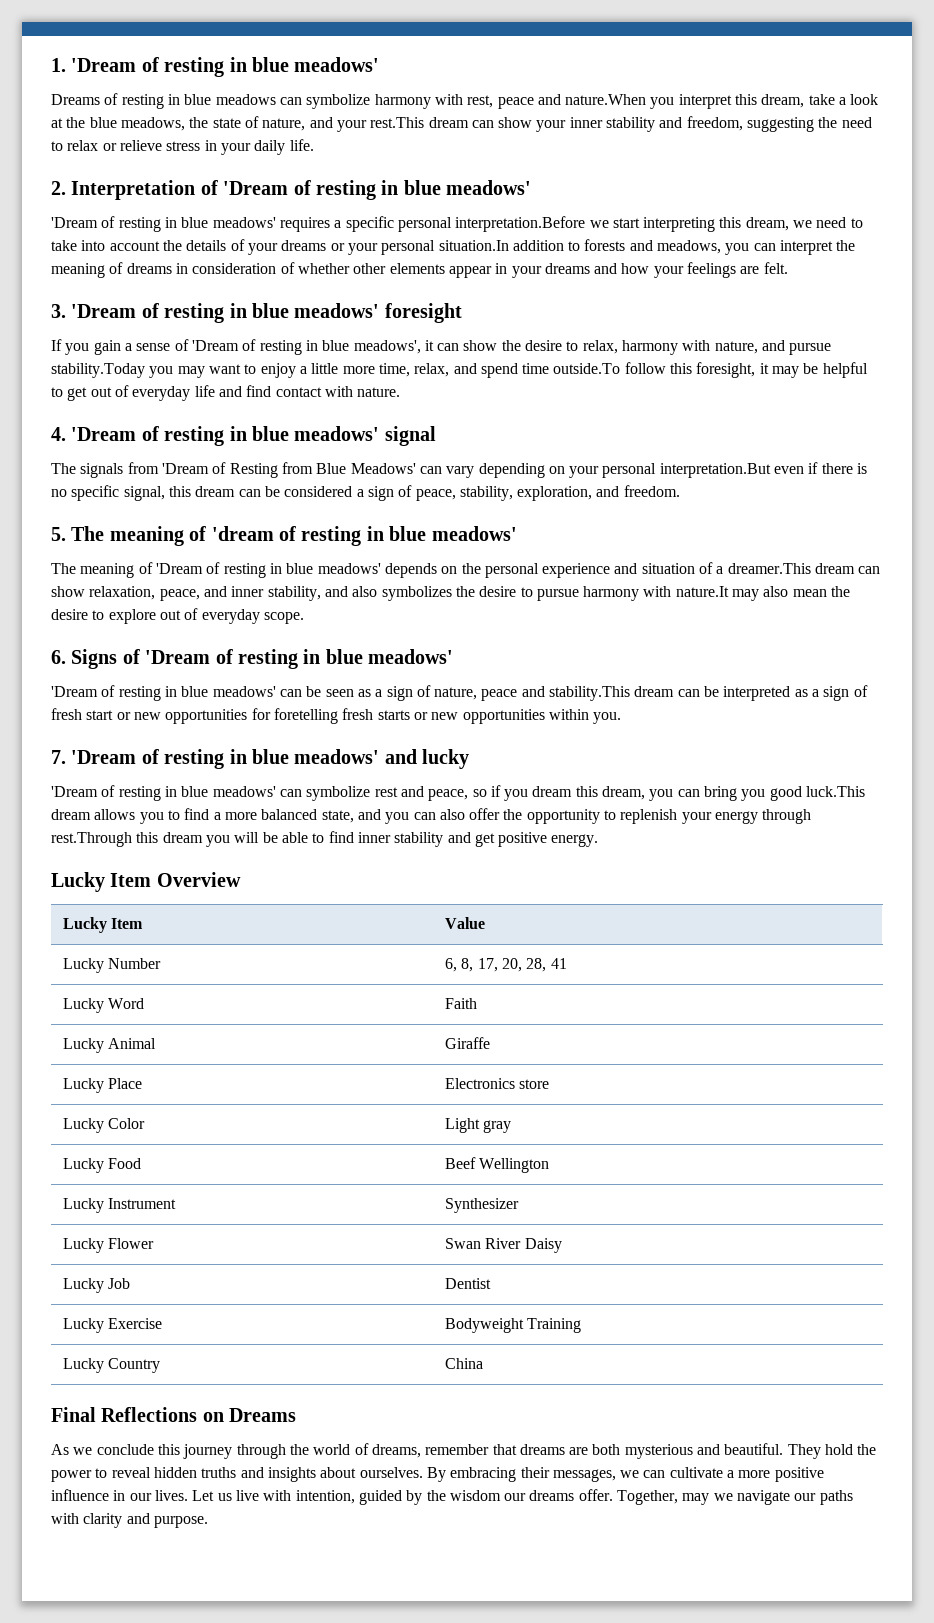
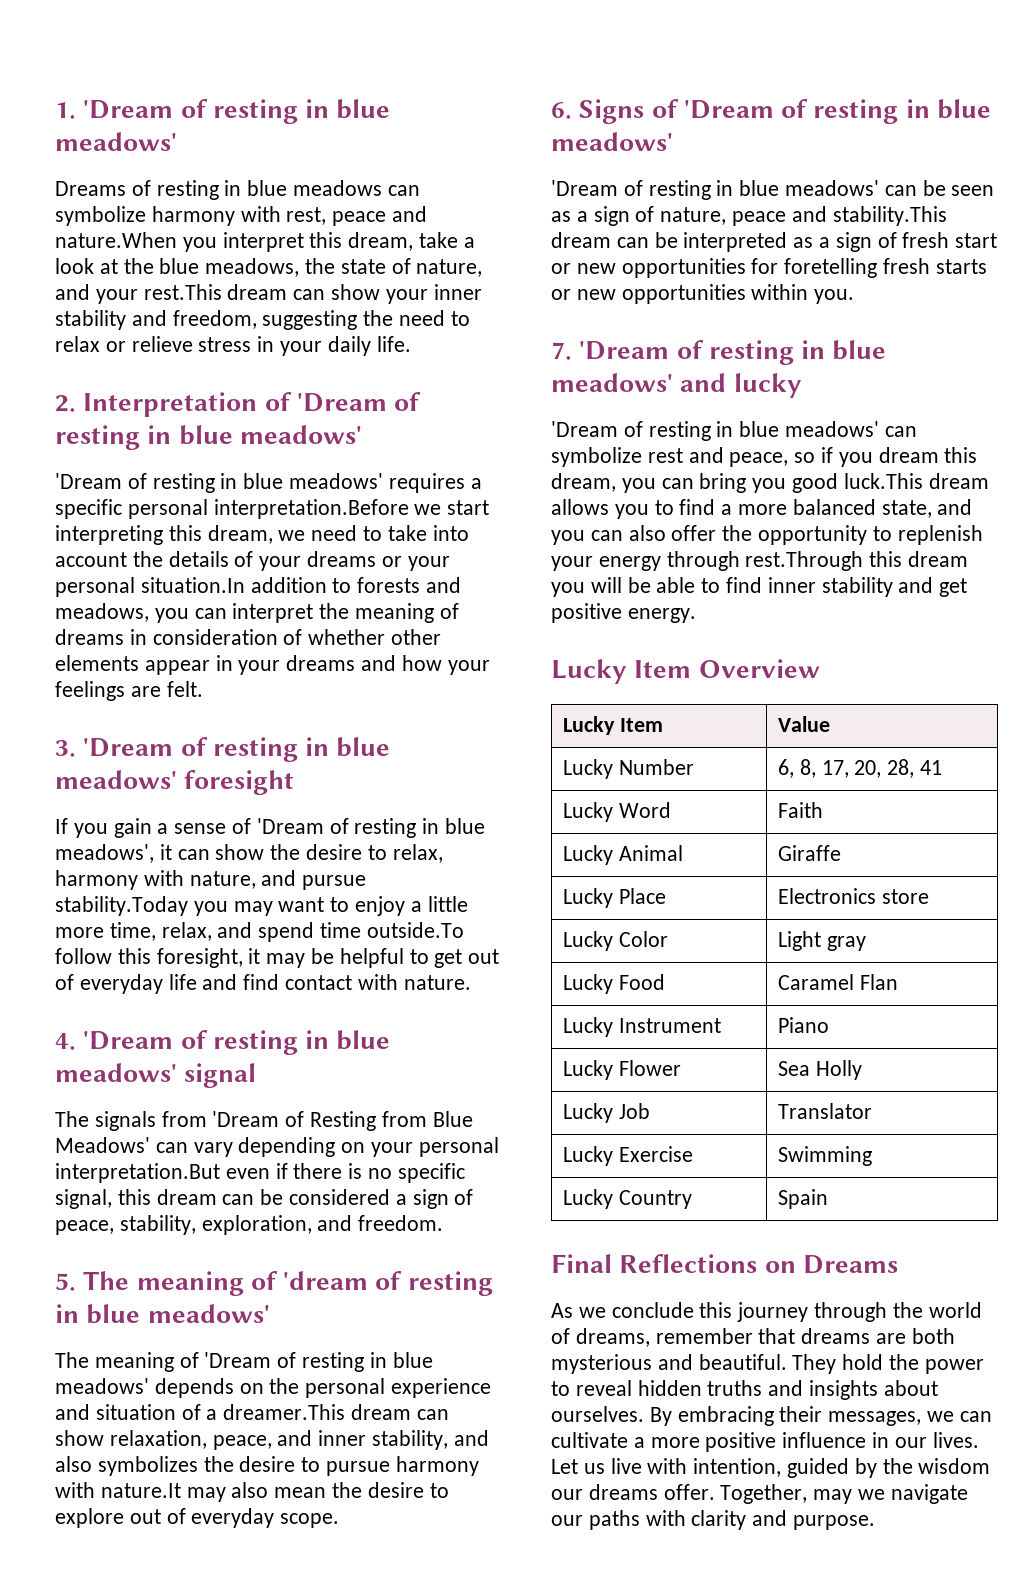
[444,1157,550,1173] Beef Wellington -> [777,974,898,990] Caramel Flan
[444,1198,519,1213] Synthesizer -> [777,1017,829,1033] Piano
[444,1238,562,1253] Swan River Daisy -> [777,1060,862,1080] Sea Holly
[444,1278,491,1289] Dentist -> [777,1103,872,1119] Translator
[444,1318,582,1333] Bodyweight Training -> [777,1146,872,1166] Swimming
[444,1358,483,1369] China -> [777,1189,828,1209] Spain

